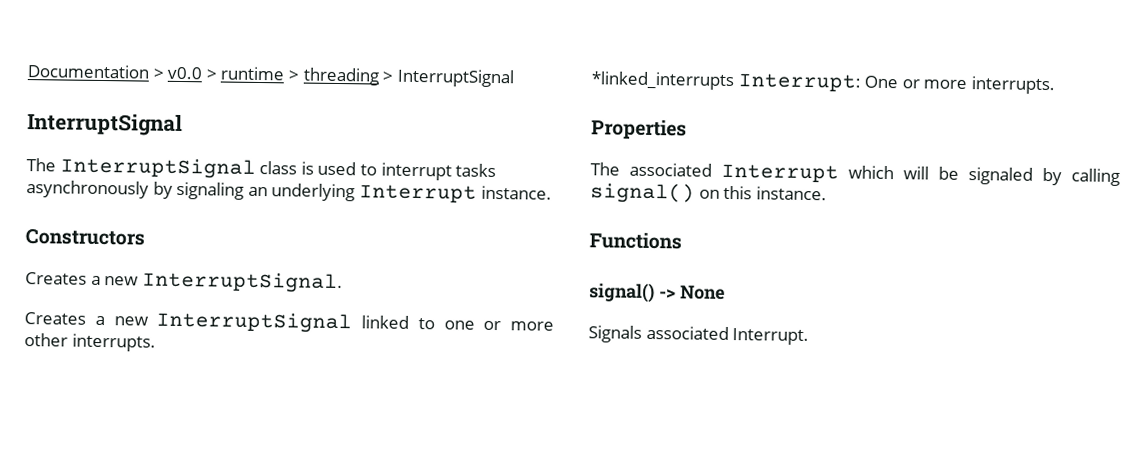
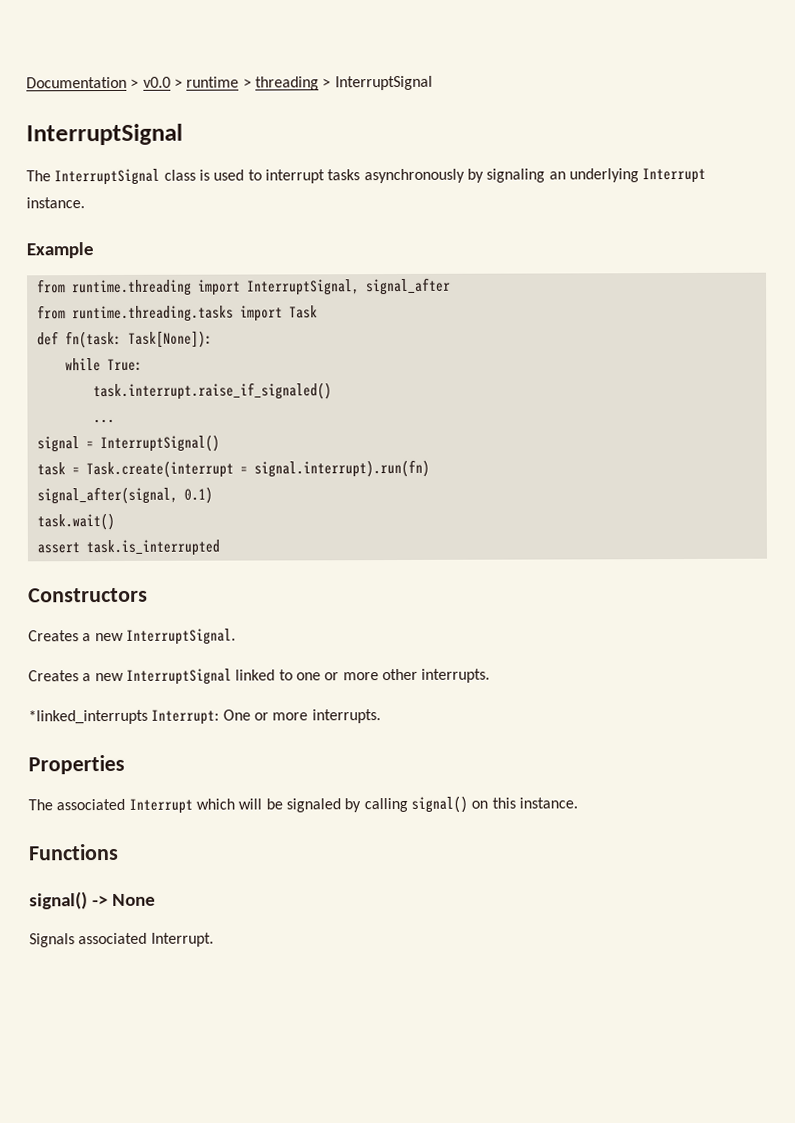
(552, 192) none -> [26,242,94,259] [36,277,451,297] [36,305,318,323] [36,330,213,349] [64,358,143,372] [92,382,332,401] [92,418,115,424] [36,434,220,453] [36,459,430,479] [36,486,213,505] [36,512,115,531] [36,539,220,557] // Example // from runtime.threading import InterruptSignal, signal_after // from runtime.threading.tasks import Task // def fn(task: Task[None]): // while True: // task.interrupt.raise_if_signaled() // ... // signal = InterruptSignal() // task = Task.create(interrupt = signal.interrupt).run(fn) // signal_after(signal, 0.1) // task.wait() // assert task.is_interrupted

